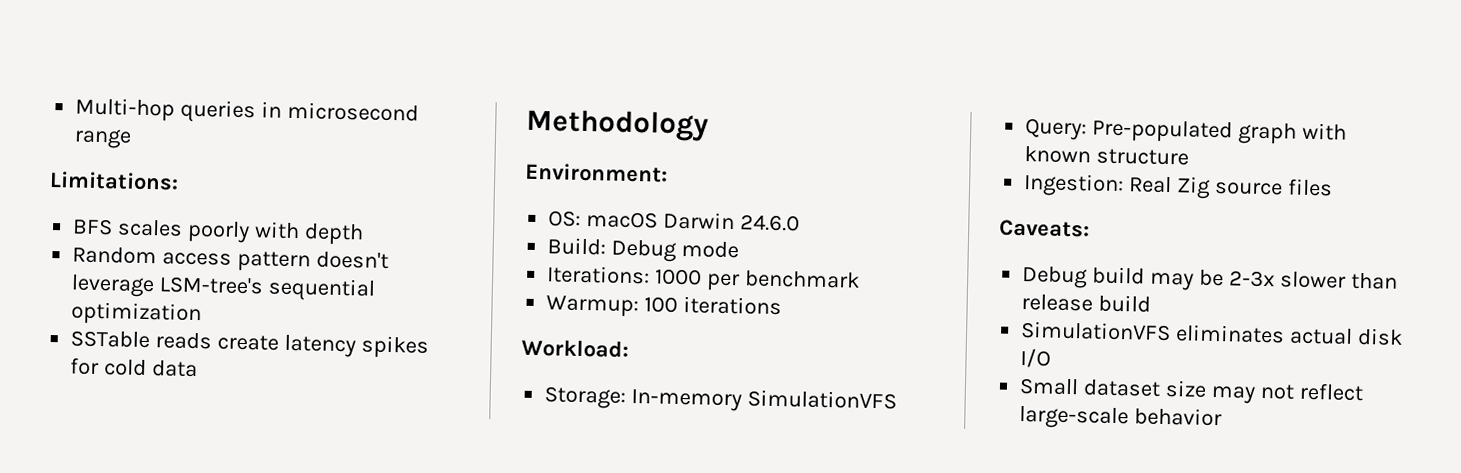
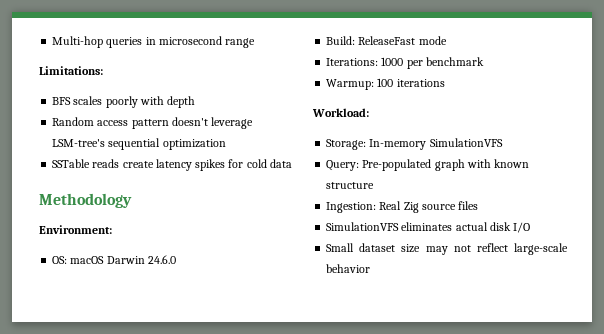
[611,239,678,262] Debug -> [358,36,416,45] ReleaseFast
[999,219,1090,238] [1022,266,1398,291] [1021,294,1152,313] // Caveats: // Debug build may be 2-3x slower than release build -> (479, 205) none

